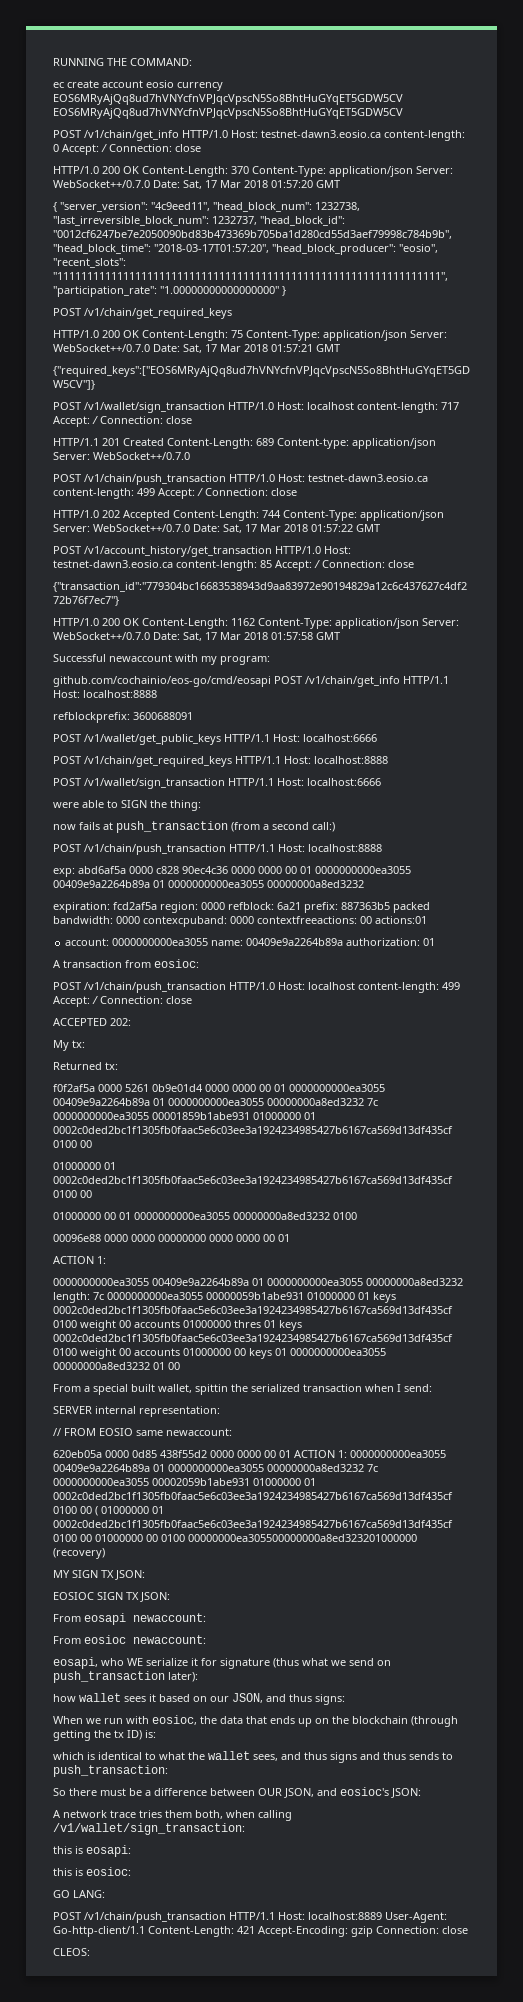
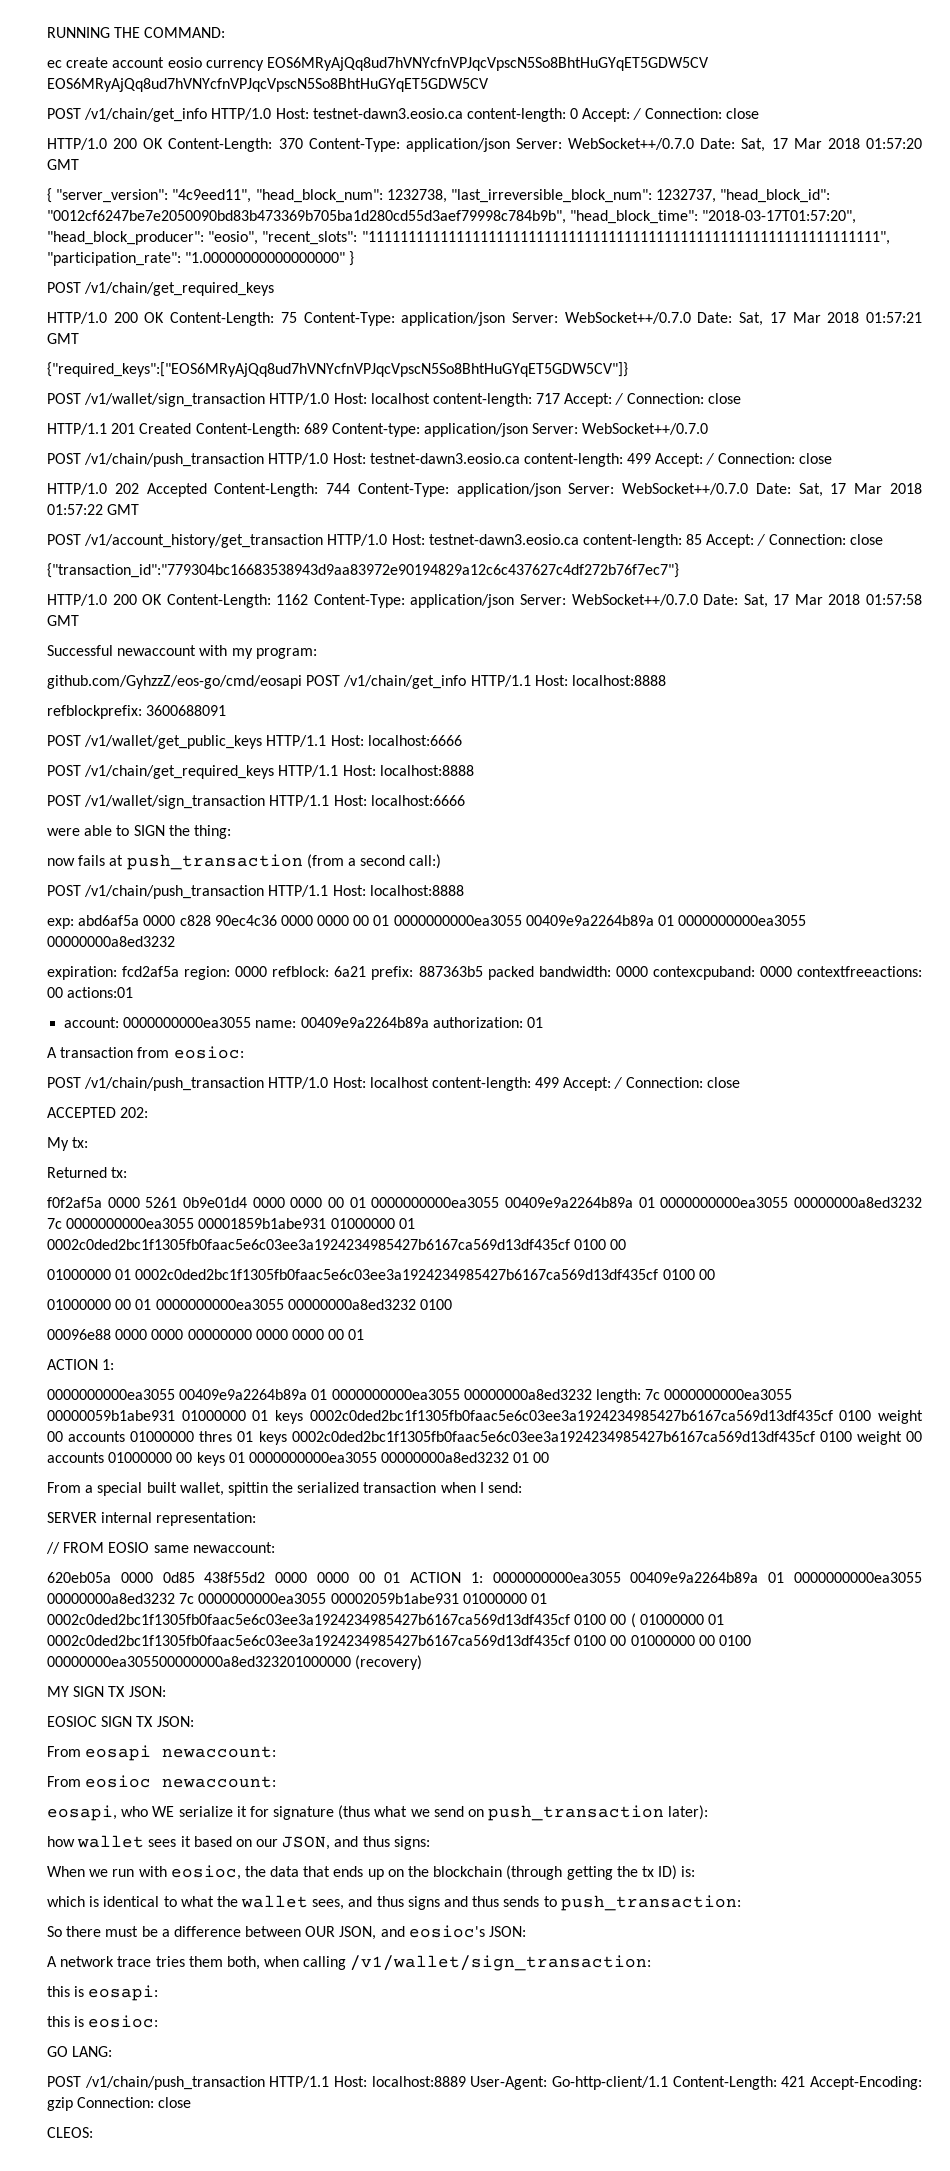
[53,676,271,687] github.com/cochainio/eos-go/cmd/eosapi -> [47,675,302,689] github.com/GyhzzZ/eos-go/cmd/eosapi

